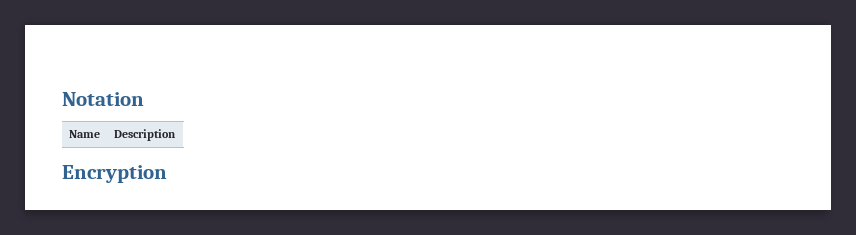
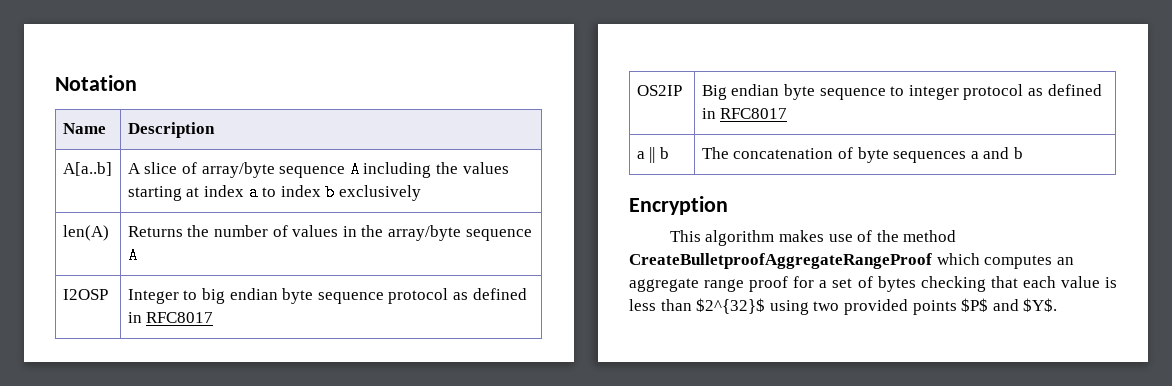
[62,165,167,183] // Encryption -> [62,162,112,176] [127,161,509,178] [127,184,421,201] [62,225,109,241] [127,225,532,241] [127,247,138,264] [62,289,108,300] [127,288,527,304] [127,312,214,323] [636,85,682,96] [701,84,1102,100] [701,108,788,119] [636,147,669,163] [701,147,1023,163] [629,196,728,215] [669,230,957,246] [629,253,1074,269] [629,276,1117,292] [629,298,1058,315] // A[a..b] | A slice of array/byte sequence A including the values starting at index a to index b exclusively // len(A) | Returns the number of values in the array/byte sequence A // I2OSP | Integer to big endian byte sequence protocol as defined in RFC8017 // OS2IP | Big endian byte sequence to integer protocol as defined in RFC8017 // a || b | The concatenation of byte sequences a and b // Encryption // This algorithm makes use of the method CreateBulletproofAggregateRangeProof which computes an aggregate range proof for a set of bytes checking that each value is less than $2^{32}$ using two provided points $P$ and $Y$.

